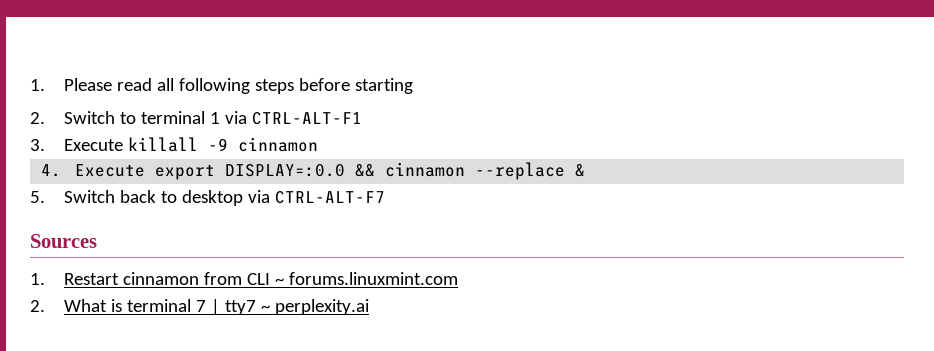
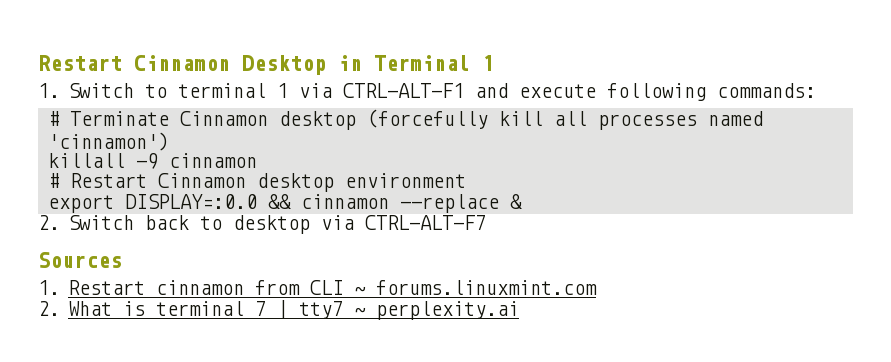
[30,78,414,94] [30,112,45,124] 1. Please read all following steps before starting // 2. -> [38,55,494,75] [38,83,60,98] Restart Cinnamon Desktop in Terminal 1 // 1.
[30,137,319,152] [41,164,146,177] // 3. Execute killall -9 cinnamon // 4. Execute -> [475,83,817,101] [47,109,763,130] [47,132,169,151] [47,153,257,169] [47,173,466,192] and execute following commands: // # Terminate Cinnamon desktop (forcefully kill all processes named 'cinnamon') // killall -9 cinnamon // # Restart Cinnamon desktop environment //
[30,191,45,203] 5. -> [38,215,60,230] 2.

